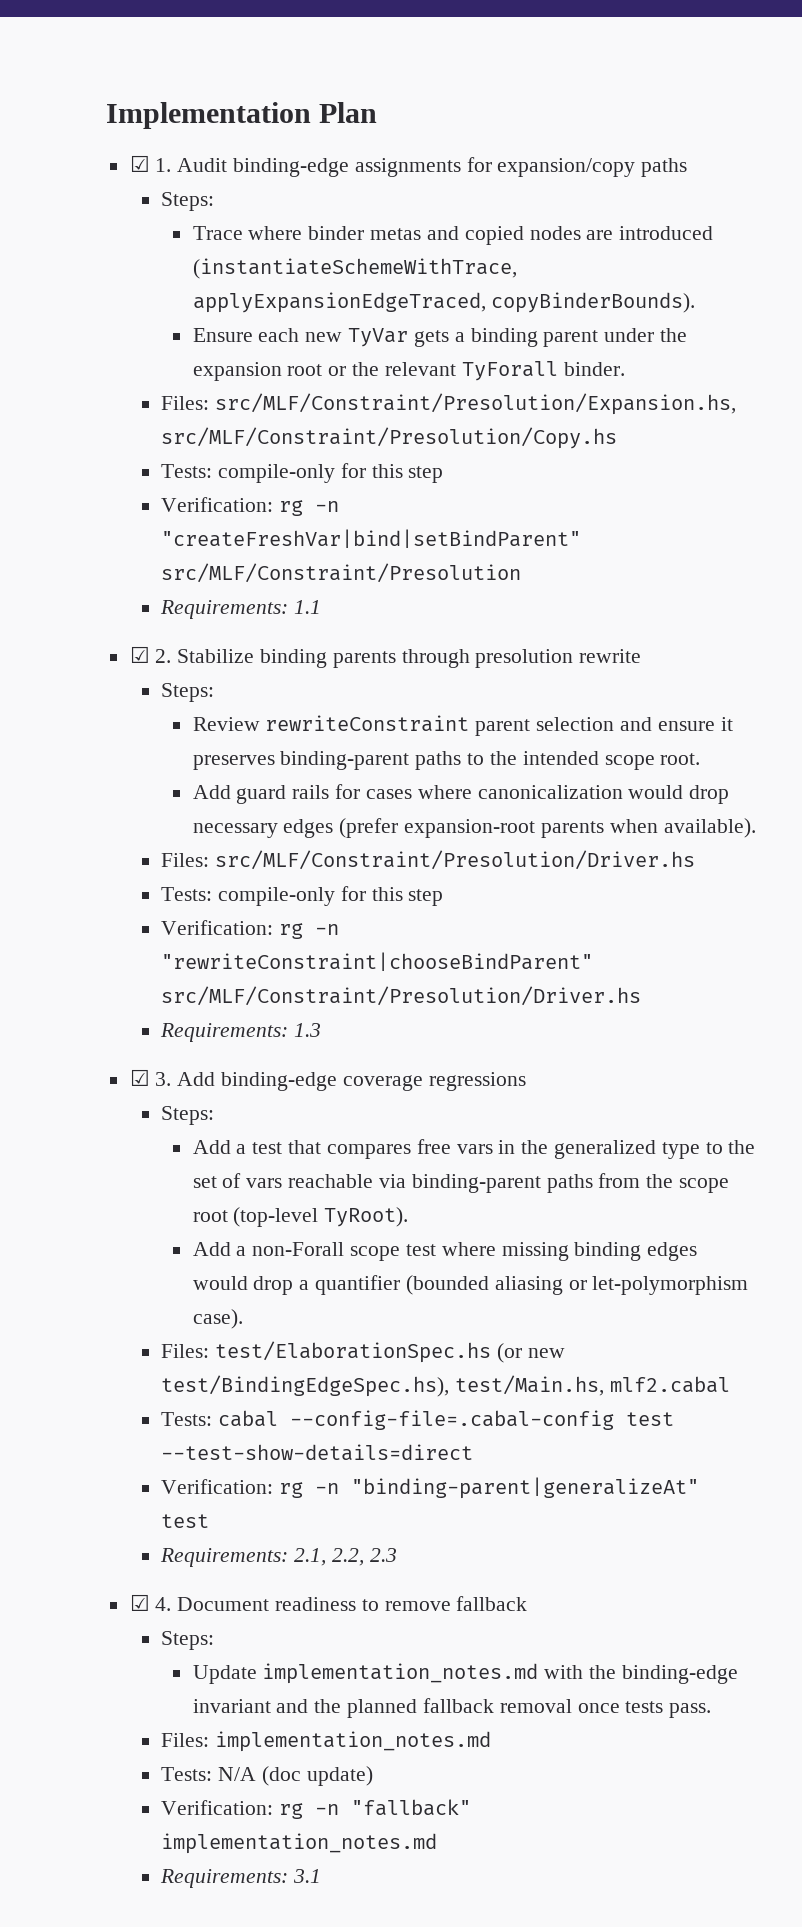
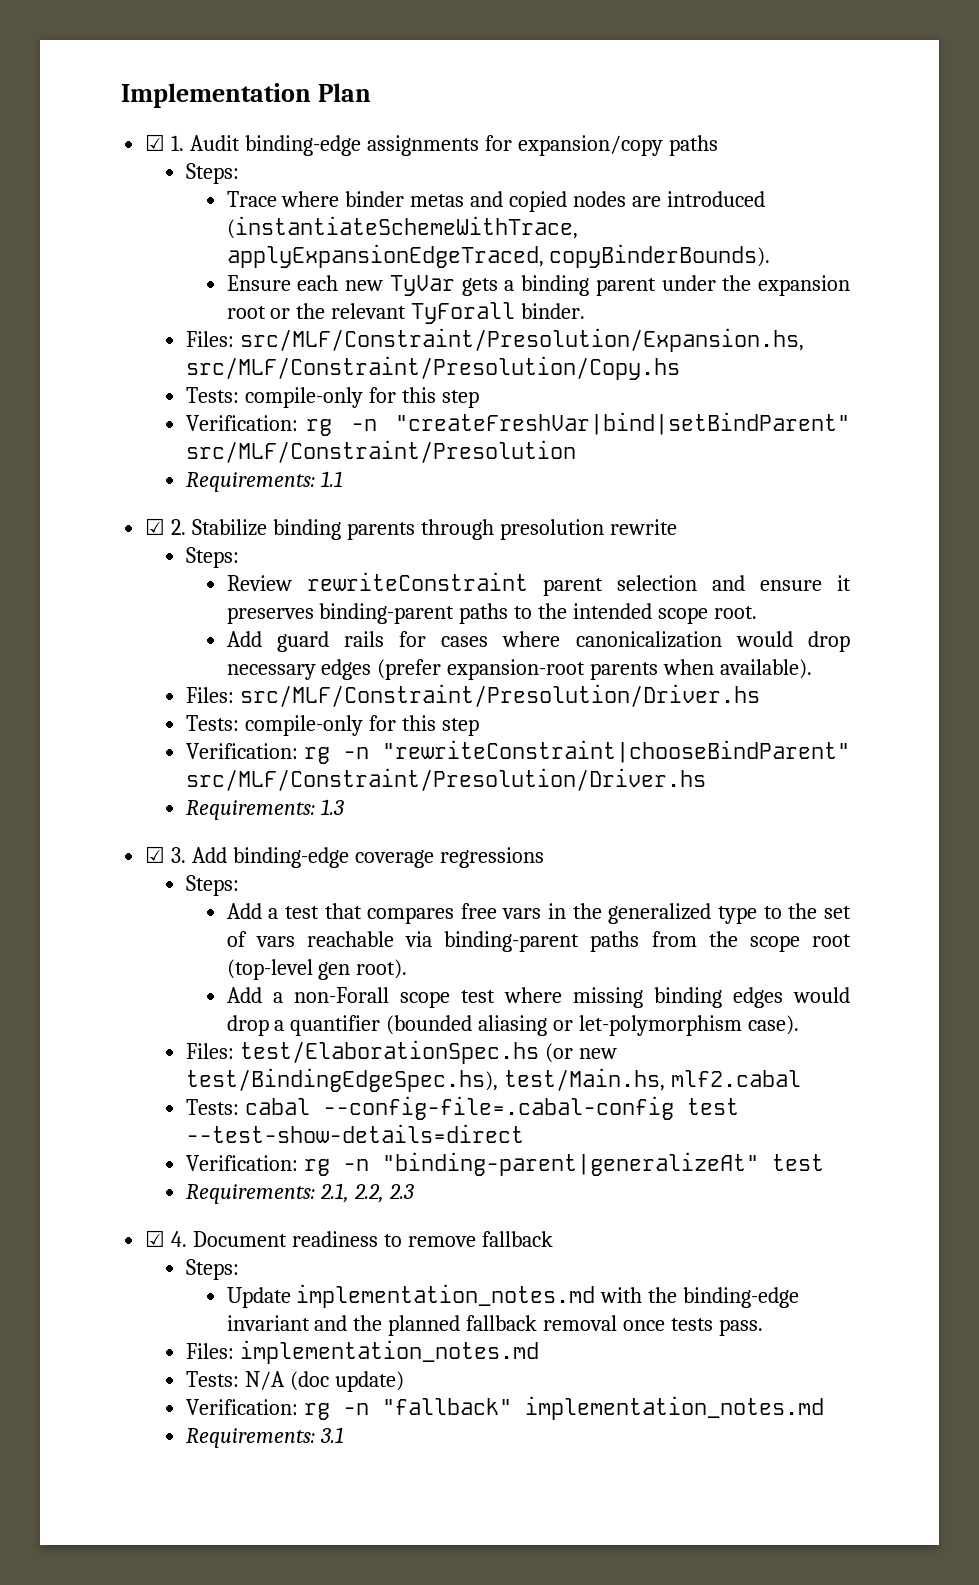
[324,1207,409,1227] TyRoot). -> [318,959,408,980] gen root).

